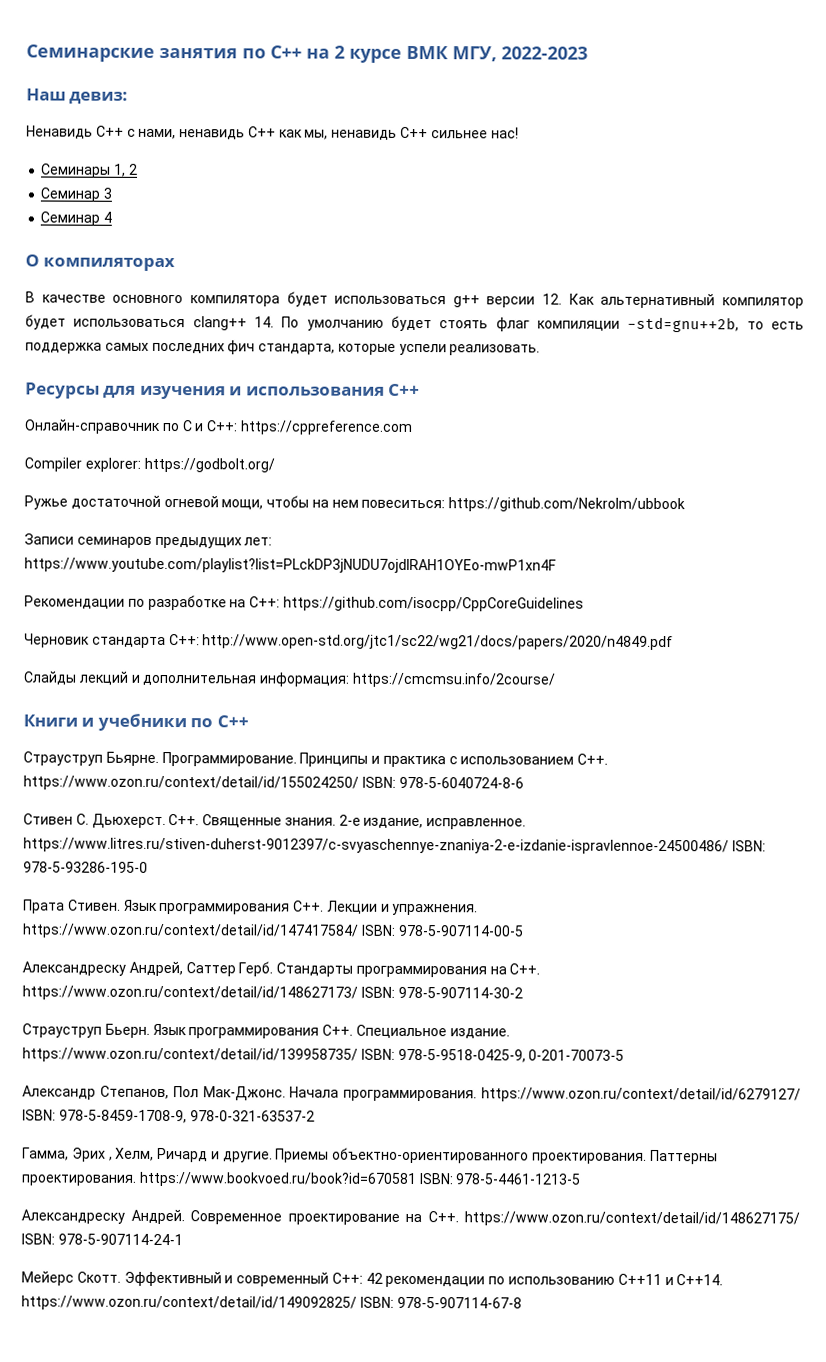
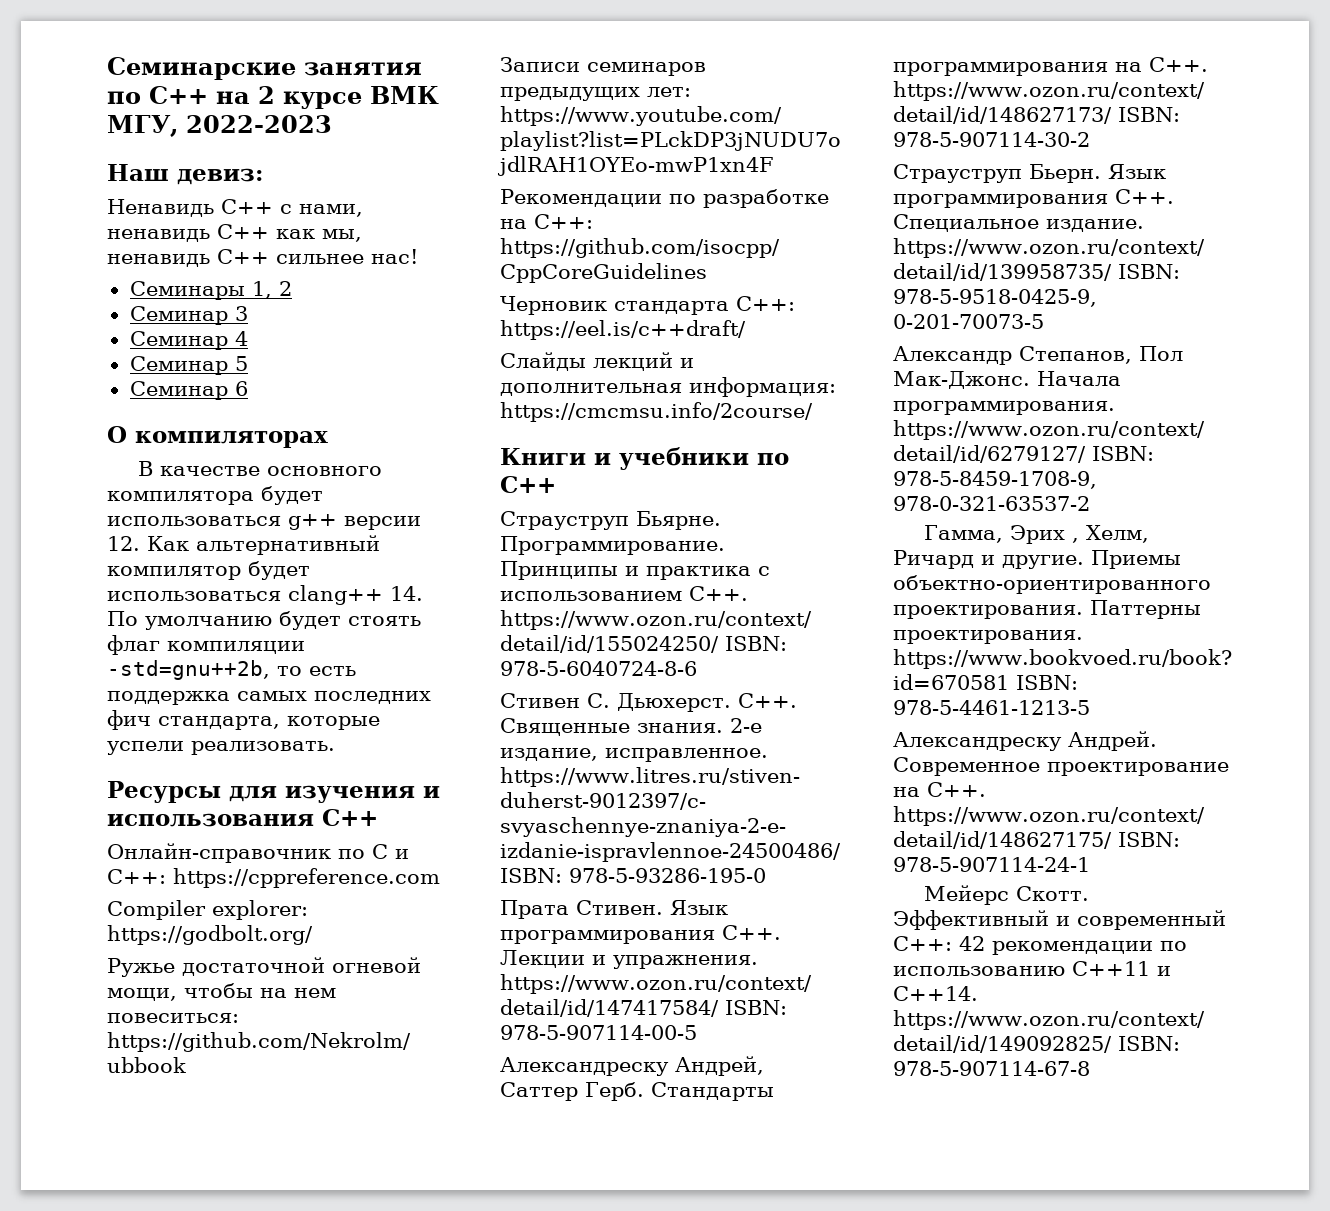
(113, 217) none -> [129,356,248,375] [129,381,248,400] // Семинар 5 // Семинар 6
[202,634,674,651] http://www.open-std.org/jtc1/sc22/wg21/docs/papers/2020/n4849.pdf -> [500,320,746,340] https://eel.is/c++draft/

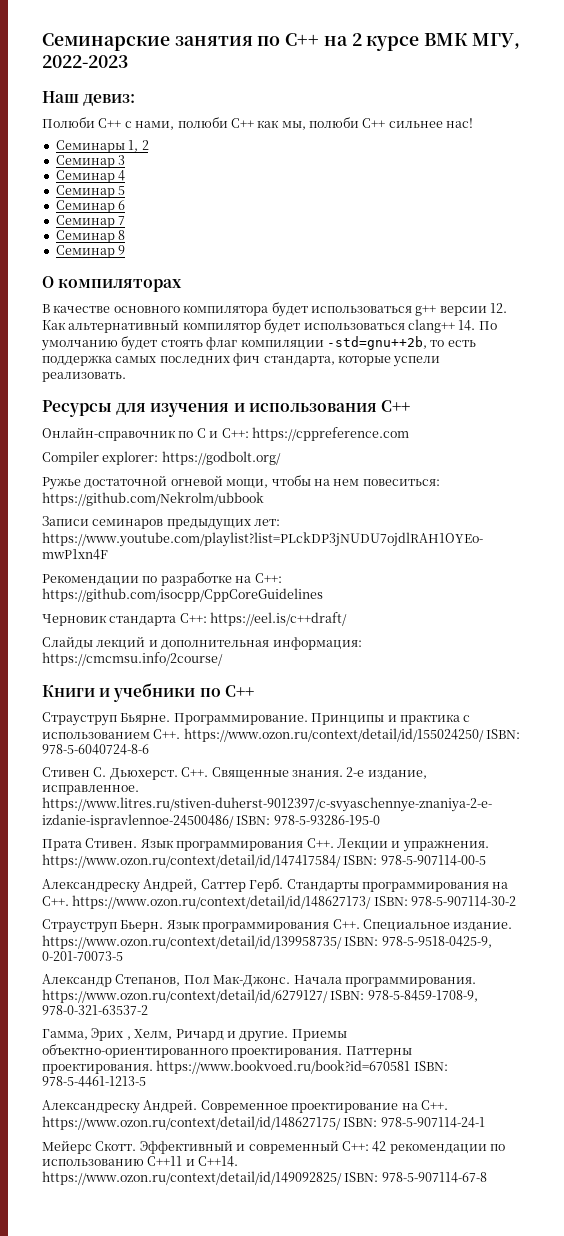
[107,199,214,217] Ненавидь -> [42,117,95,128] Полюби
[107,229,210,242] ненавидь -> [177,117,228,128] полюби
[107,254,210,267] ненавидь -> [309,117,359,128] полюби
(248, 388) none -> [55,215,126,228] [55,230,126,243] [55,245,126,258] // Семинар 7 // Семинар 8 // Семинар 9

